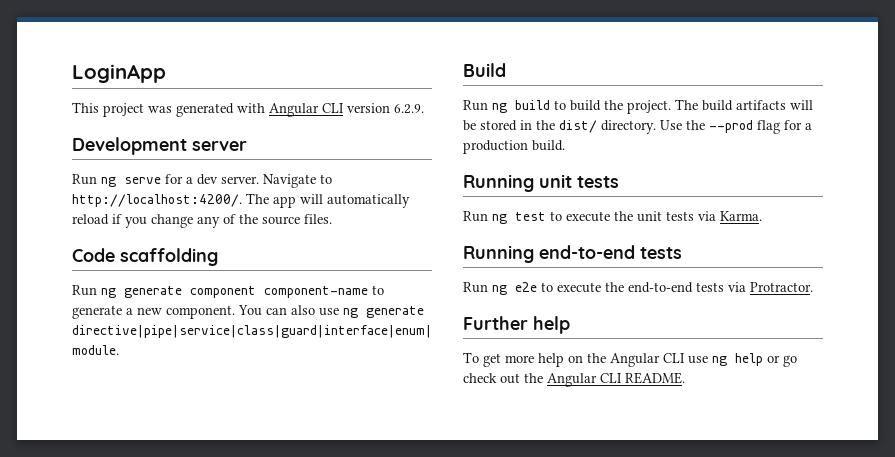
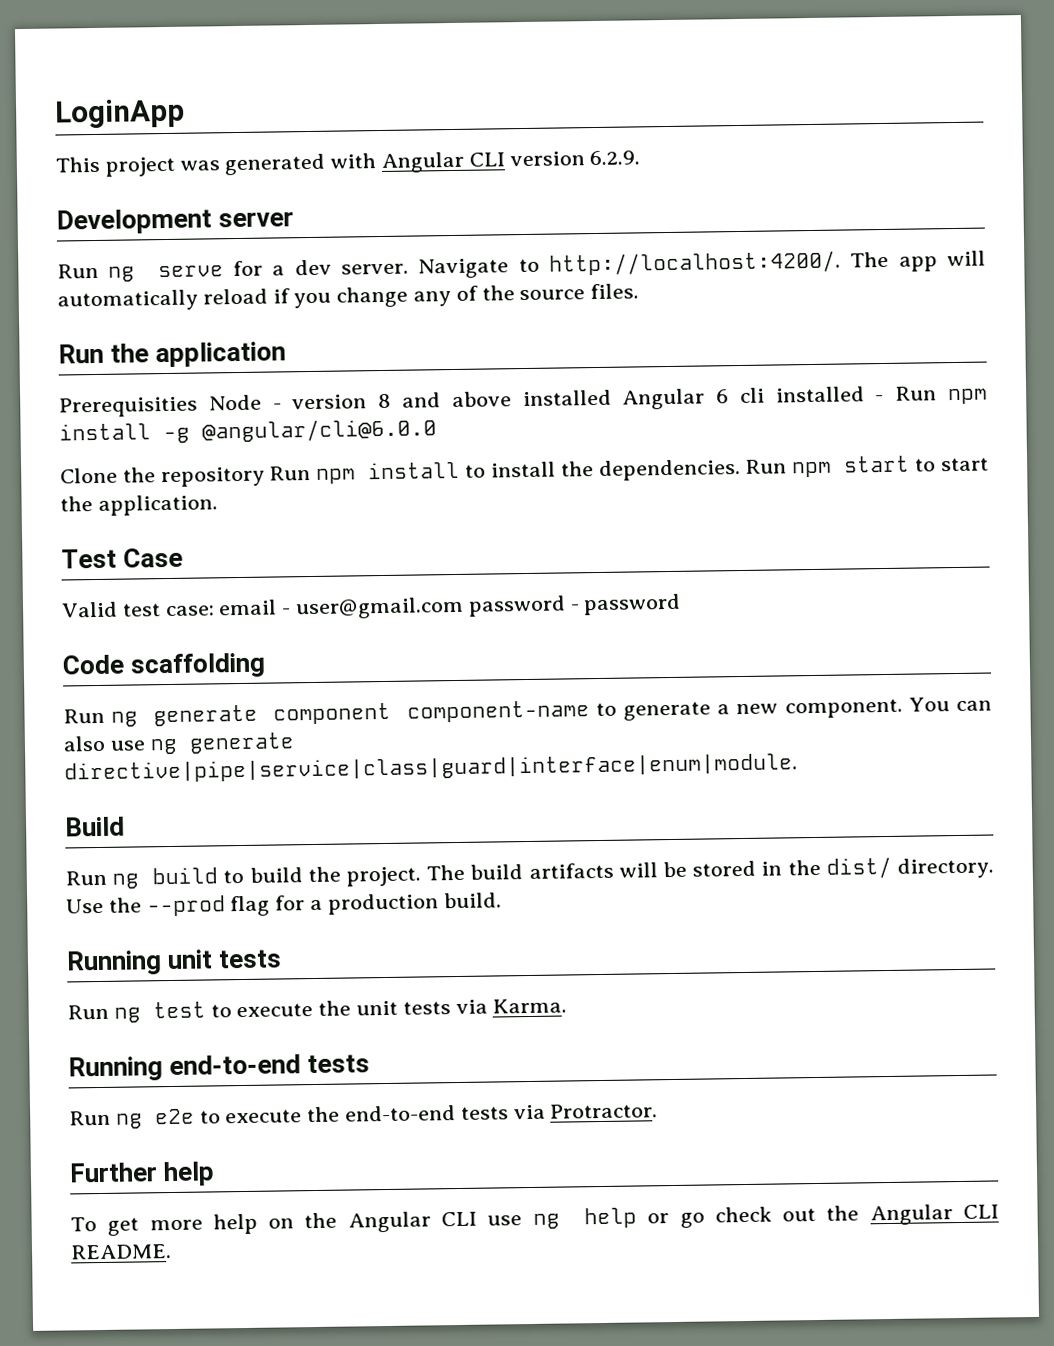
(332, 219) none -> [58,341,287,368] [59,386,989,418] [59,418,437,444] [60,455,990,488] [60,494,218,516] [61,547,184,569] [61,593,682,620] // Run the application // Prerequisities Node - version 8 and above installed Angular 6 cli installed - Run npm install -g @angular/cli@6.0.0 // Clone the repository Run npm install to install the dependencies. Run npm start to start the application. // Test Case // Valid test case: email - user@gmail.com password - password

